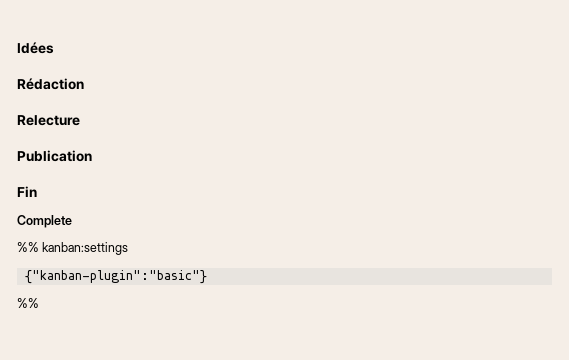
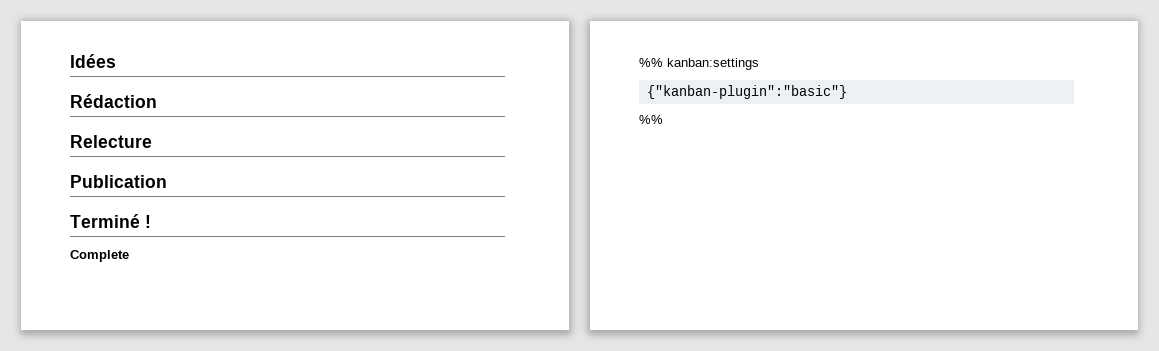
[17,186,37,197] Fin -> [70,214,151,228] Terminé !

